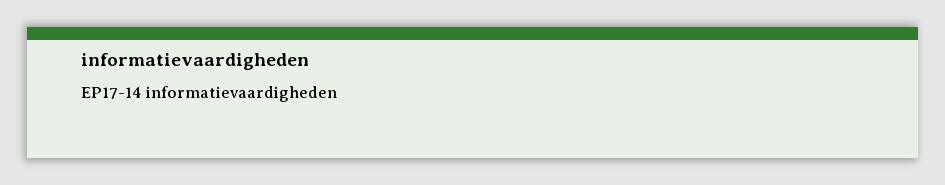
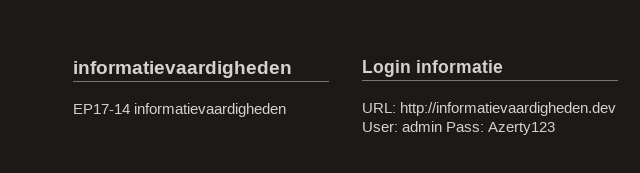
(338, 94) none -> [362,60,503,77] [362,102,617,116] [362,121,556,135] // Login informatie // URL: http://informatievaardigheden.dev User: admin Pass: Azerty123

